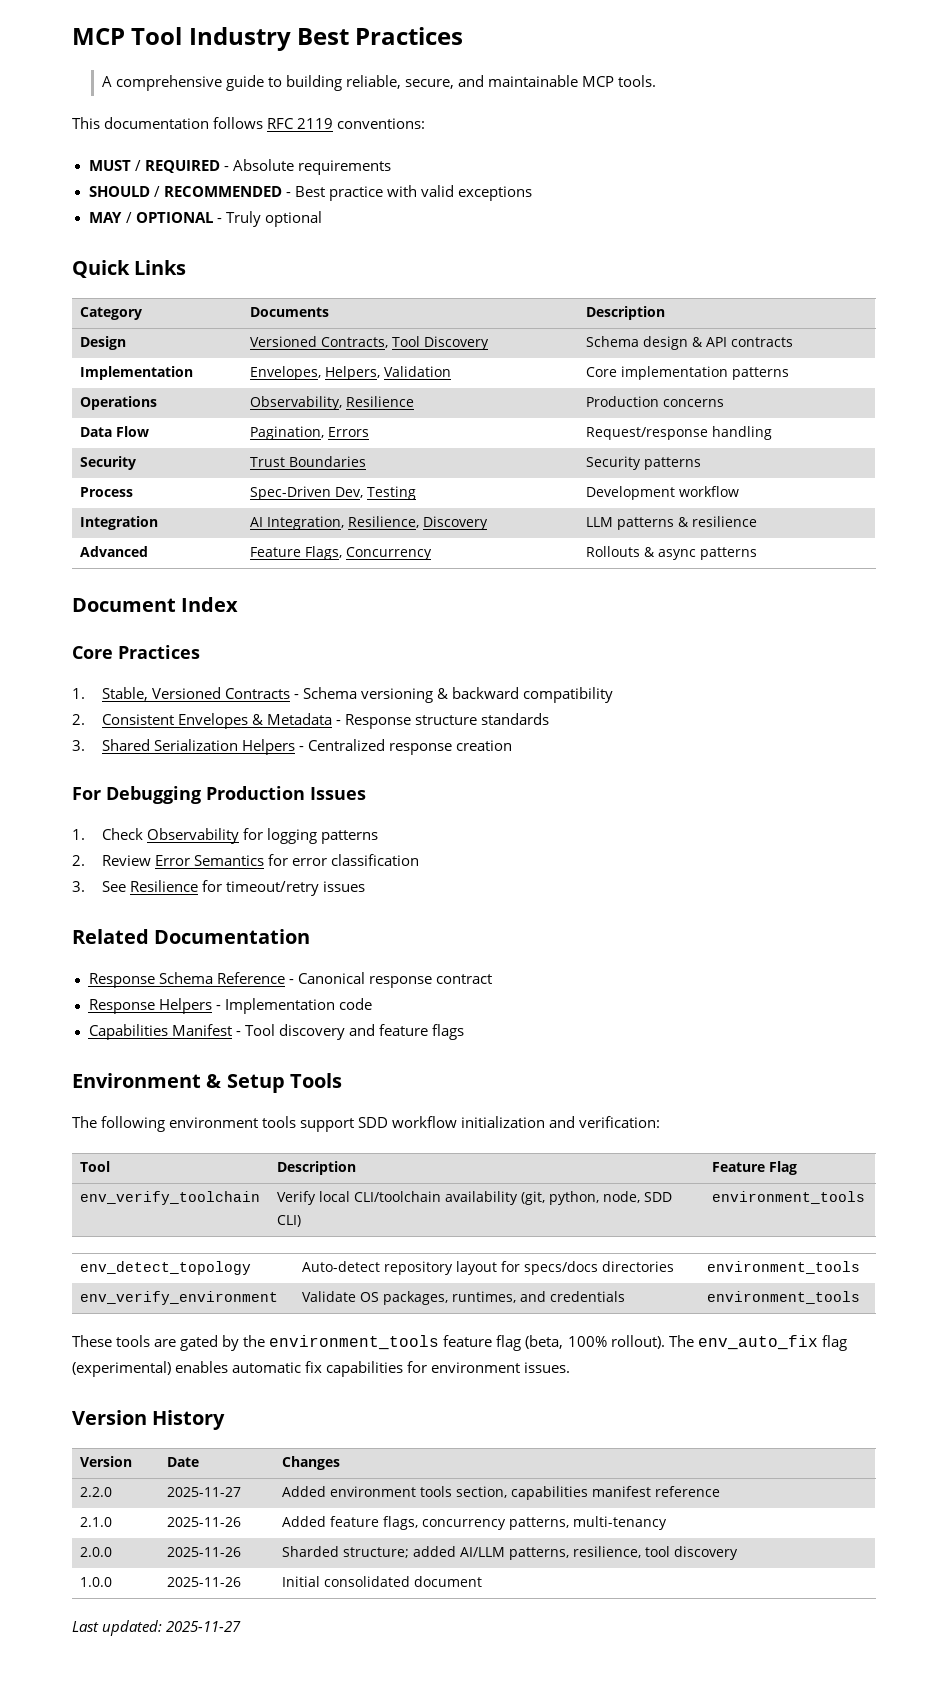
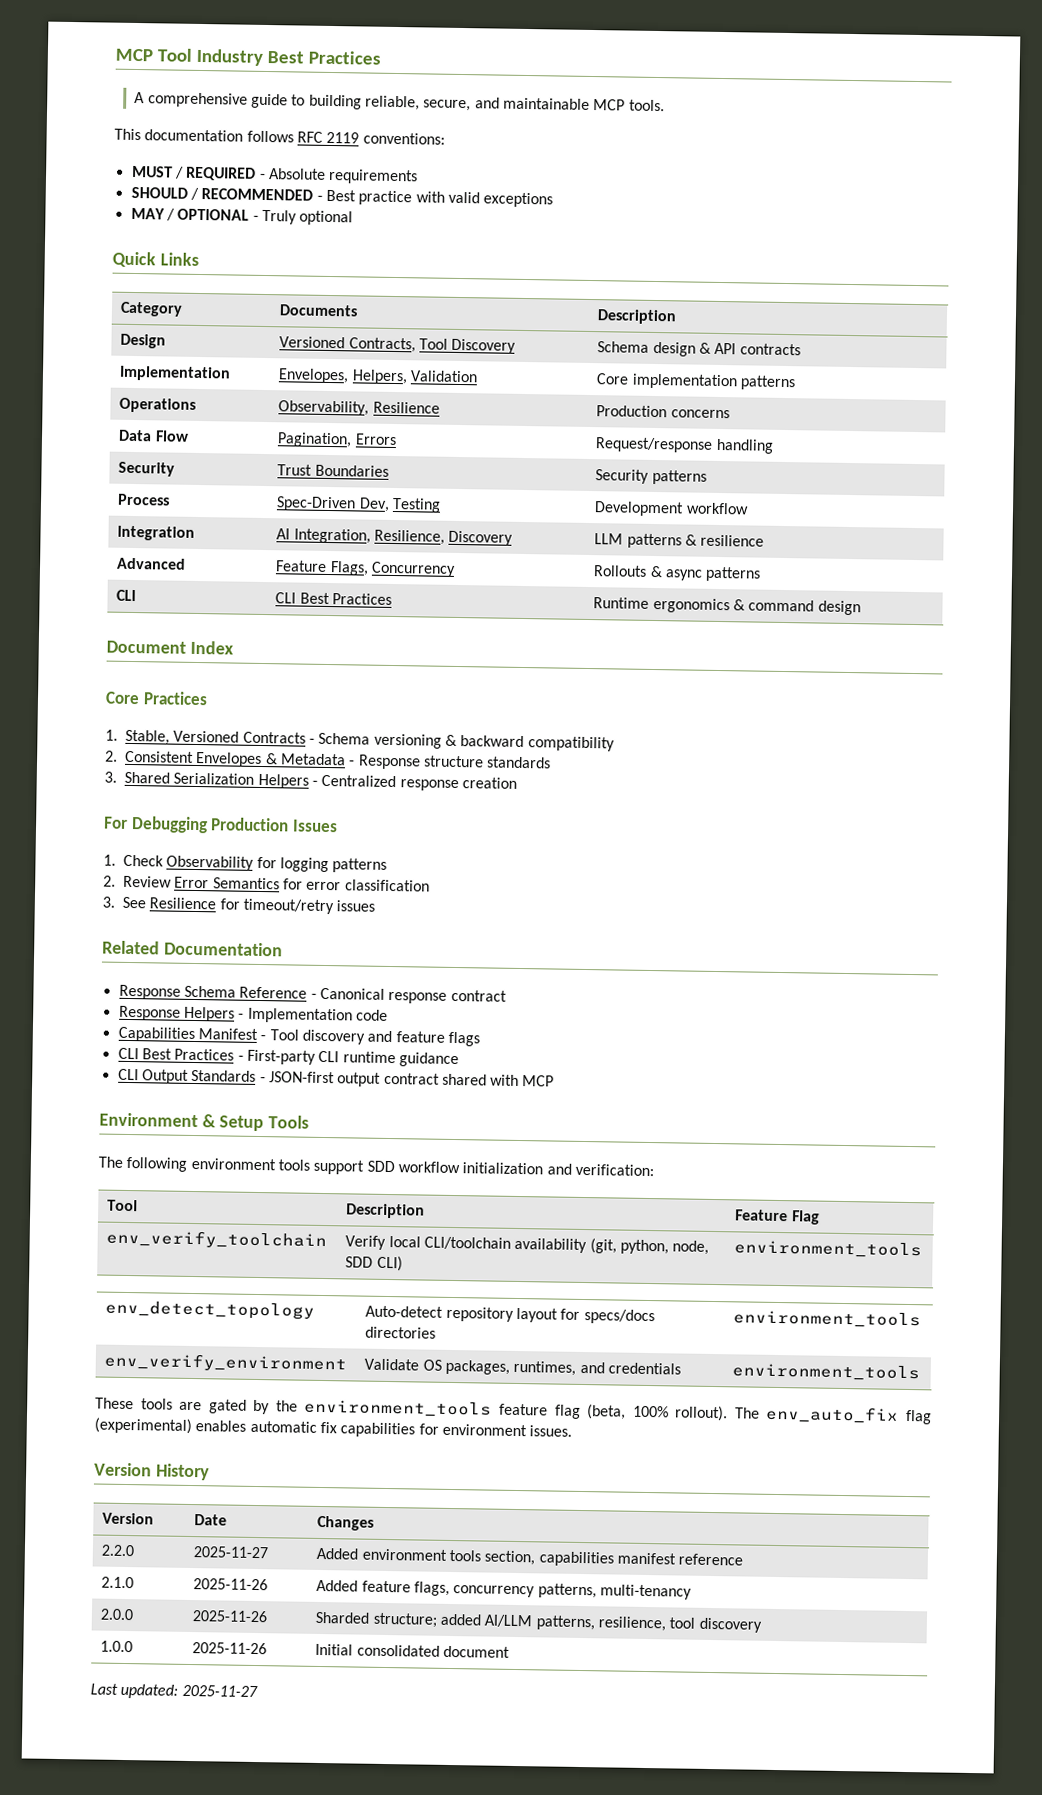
(758, 553) none -> [116,589,137,602] [275,592,392,605] [593,597,861,616] // CLI | CLI Best Practices | Runtime ergonomics & command design
(464, 1032) none -> [117,1047,459,1068] [117,1068,555,1087] // CLI Best Practices - First-party CLI runtime guidance // CLI Output Standards - JSON-first output contract shared with MCP

